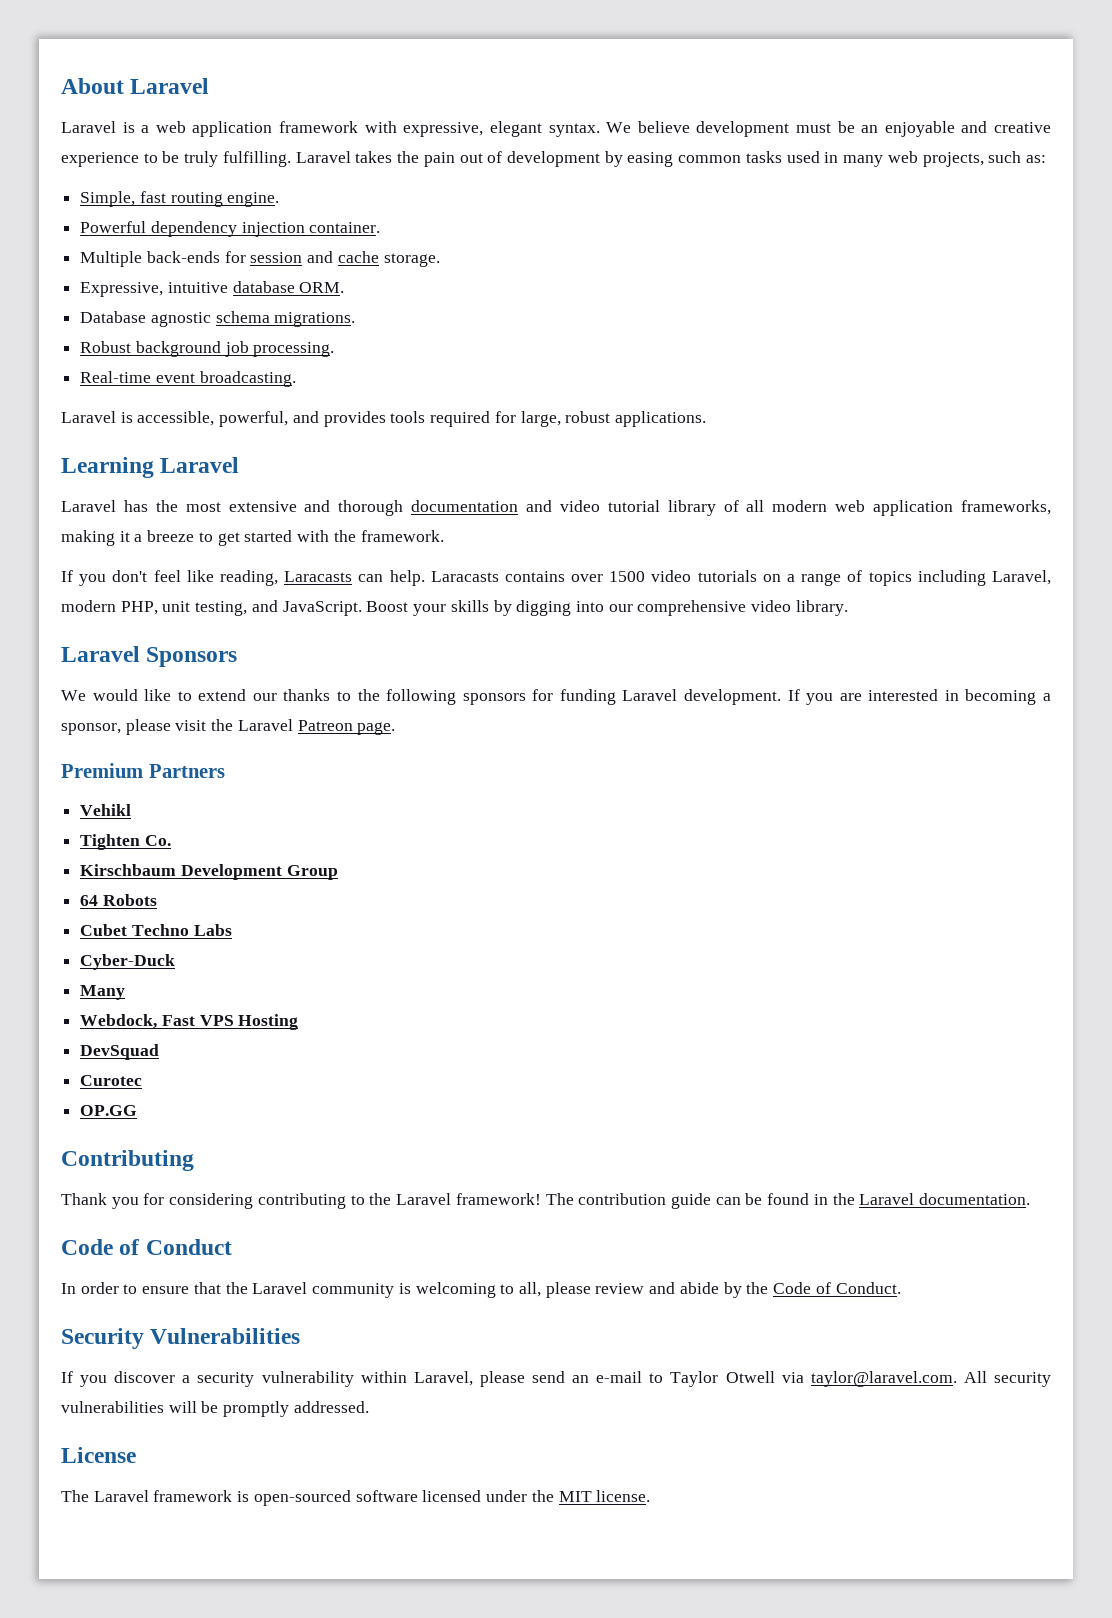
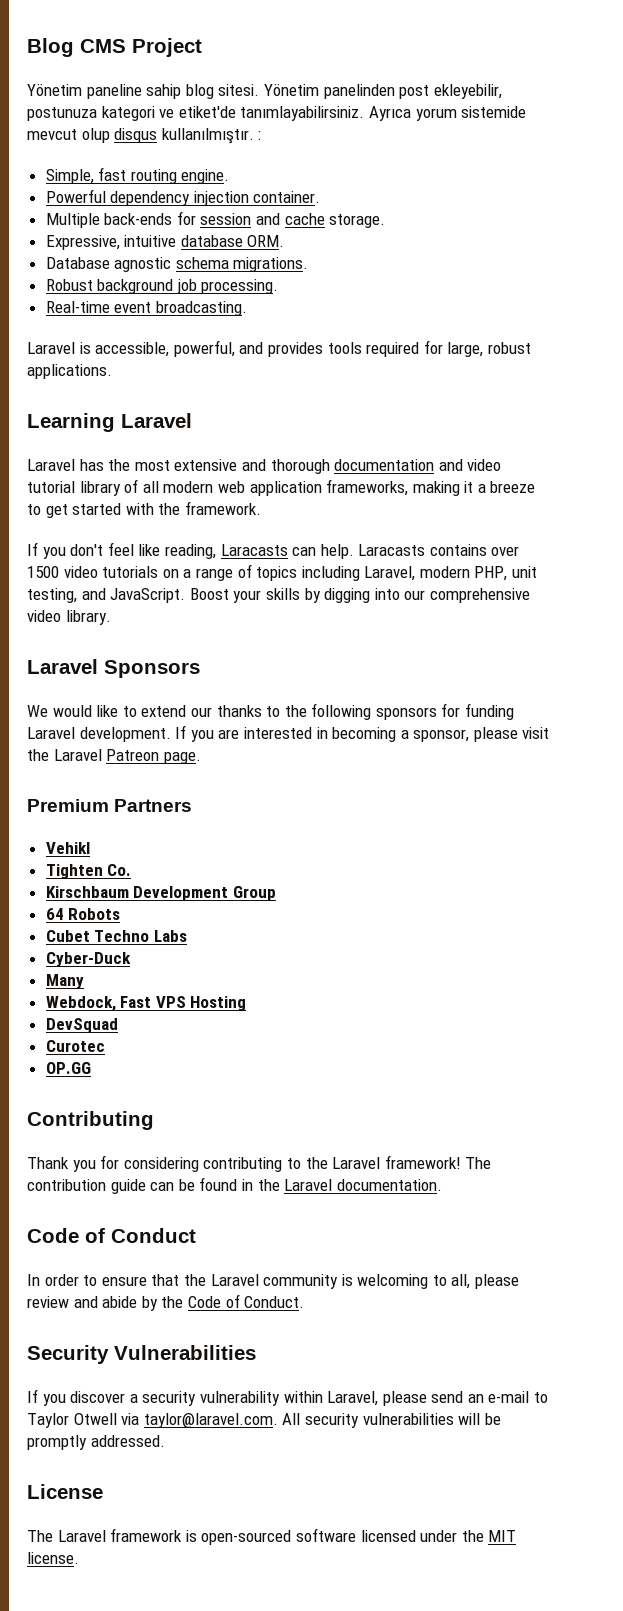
[61,78,210,94] [61,121,1051,137] [61,151,1046,167] About Laravel // Laravel is a web application framework with expressive, elegant syntax. We believe development must be an enjoyable and creative experience to be truly fulfilling. Laravel takes the pain out of development by easing common tasks used in many web projects, such as: -> [27,38,202,57] [27,84,502,99] [27,106,527,121] [27,128,262,144] Blog CMS Project // Yönetim paneline sahip blog sitesi. Yönetim panelinden post ekleyebilir, postunuza kategori ve etiket'de tanımlayabilirsiniz. Ayrıca yorum sistemide mevcut olup disqus kullanılmıştır. :

